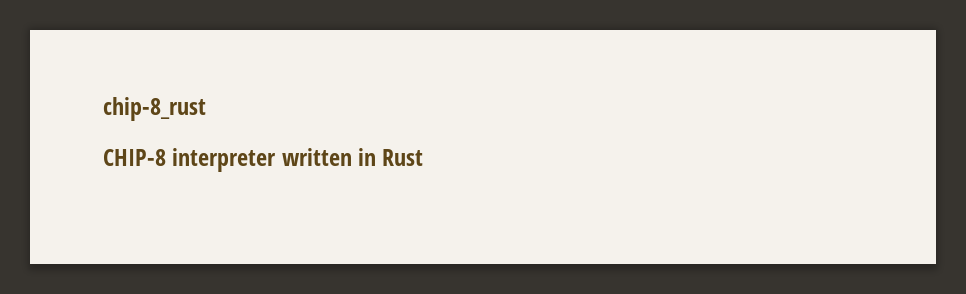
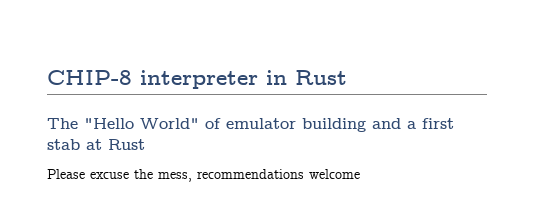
[103,97,206,121] chip-8_rust // -> (47, 77) none
[281,148,352,166] written -> (258, 79) none
(424, 157) none -> [47,118,454,132] [47,139,145,150] [47,169,360,182] // The "Hello World" of emulator building and a first stab at Rust // Please excuse the mess, recommendations welcome

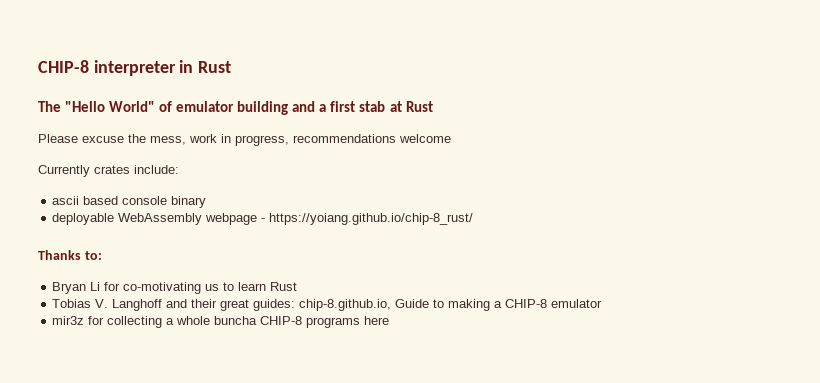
(192, 177) none -> [189,134,289,146] work in progress,
(360, 174) none -> [38,165,179,177] [52,196,207,208] [52,213,474,225] [38,250,102,260] [52,282,298,294] [52,299,603,311] [52,316,390,328] // Currently crates include: // ascii based console binary // deployable WebAssembly webpage - https://yoiang.github.io/chip-8_rust/ // Thanks to: // Bryan Li for co-motivating us to learn Rust // Tobias V. Langhoff and their great guides: chip-8.github.io, Guide to making a CHIP-8 emulator // mir3z for collecting a whole buncha CHIP-8 programs here

